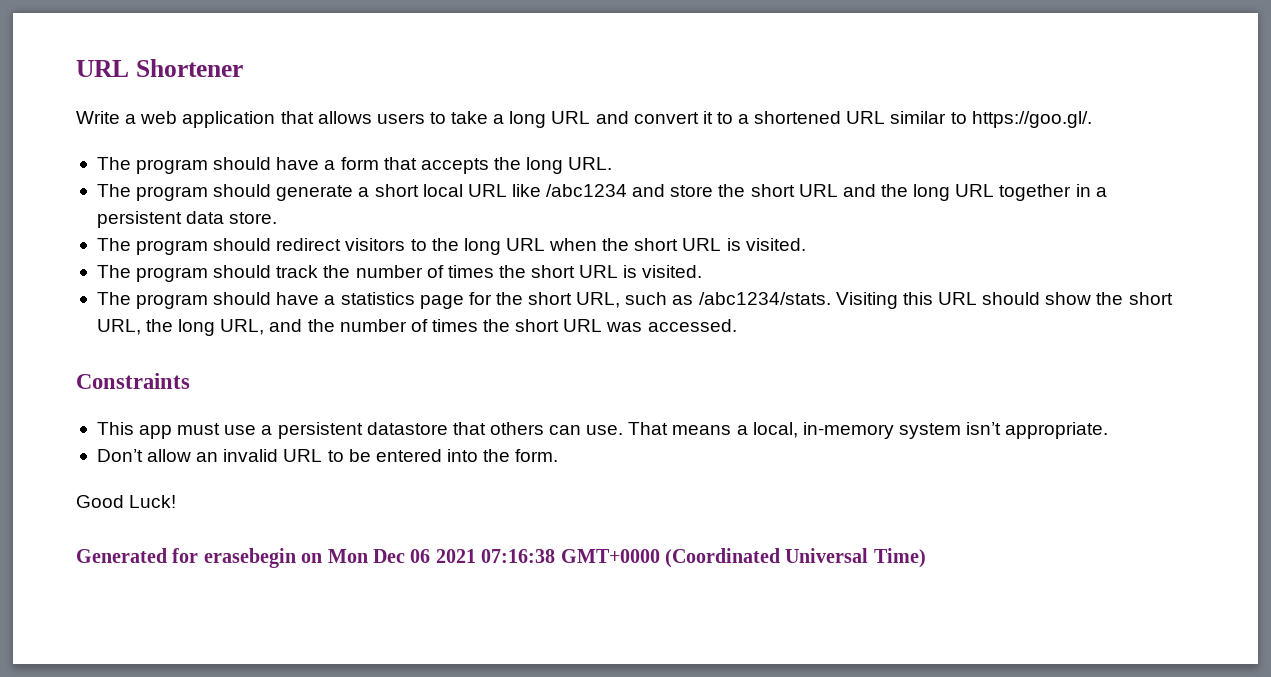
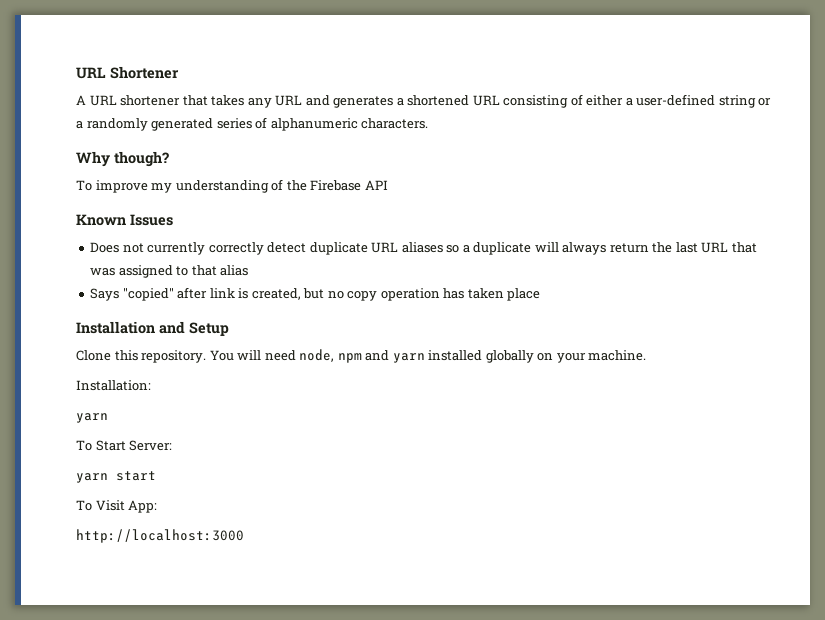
[76,111,1092,128] [96,157,613,174] [96,184,1107,201] [96,211,278,228] [96,238,806,255] [96,265,703,282] [96,292,1173,309] [96,319,737,336] [76,373,190,389] [96,422,1109,439] [96,449,559,462] [76,495,177,508] [76,548,926,568] Write a web application that allows users to take a long URL and convert it to a shortened URL similar to https://goo.gl/. // The program should have a form that accepts the long URL. // The program should generate a short local URL like /abc1234 and store the short URL and the long URL together in a persistent data store. // The program should redirect visitors to the long URL when the short URL is visited. // The program should track the number of times the short URL is visited. // The program should have a statistics page for the short URL, such as /abc1234/stats. Visiting this URL should show the short URL, the long URL, and the number of times the short URL was accessed. // Constraints // This app must use a persistent datastore that others can use. That means a local, in-memory system isn’t appropriate. // Don’t allow an invalid URL to be entered into the form. // Good Luck! // Generated for erasebegin on Mon Dec 06 2021 07:16:38 GMT+0000 (Coordinated Universal Time) -> [76,94,772,108] [76,117,429,131] [76,151,169,167] [76,179,388,193] [76,214,173,226] [90,242,757,255] [90,265,249,278] [90,287,541,301] [76,321,229,336] [76,349,647,363] [76,380,151,391] [76,413,108,423] [76,440,173,451] [76,471,156,483] [76,500,158,513] [76,529,244,543] A URL shortener that takes any URL and generates a shortened URL consisting of either a user-defined string or a randomly generated series of alphanumeric characters. // Why though? // To improve my understanding of the Firebase API // Known Issues // Does not currently correctly detect duplicate URL aliases so a duplicate will always return the last URL that was assigned to that alias // Says "copied" after link is created, but no copy operation has taken place // Installation and Setup // Clone this repository. You will need node, npm and yarn installed globally on your machine. // Installation: // yarn // To Start Server: // yarn start // To Visit App: // http://localhost:3000

